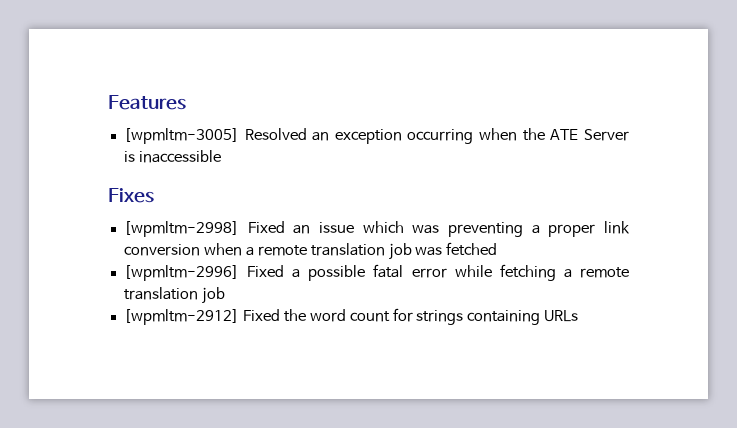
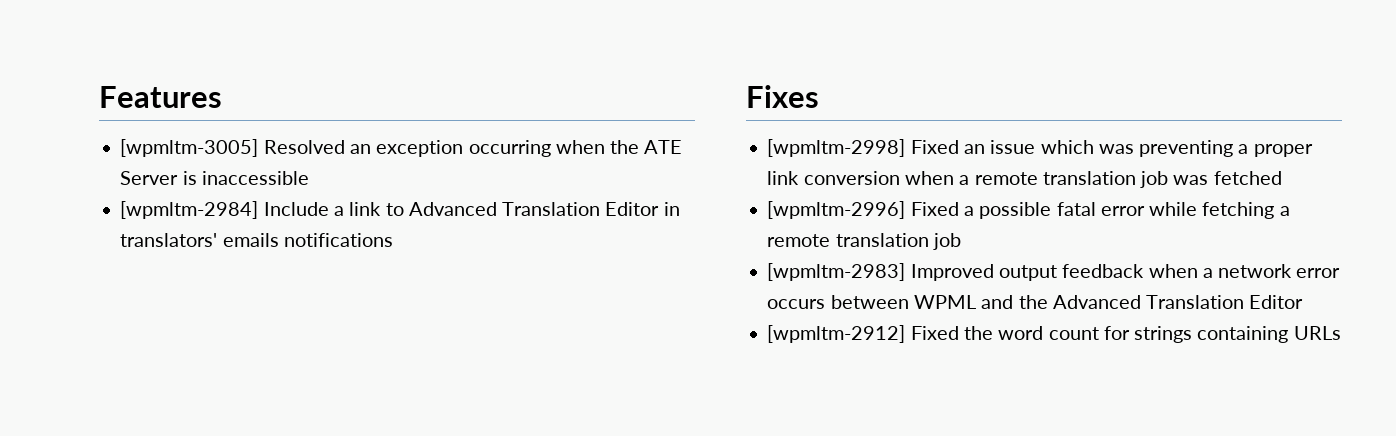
(221, 156) none -> [120,201,680,219] [120,233,393,247] // [wpmltm-2984] Include a link to Advanced Translation Editor in translators' emails notifications
(225, 295) none -> [767,263,1341,281] [767,295,1304,309] // [wpmltm-2983] Improved output feedback when a network error occurs between WPML and the Advanced Translation Editor

